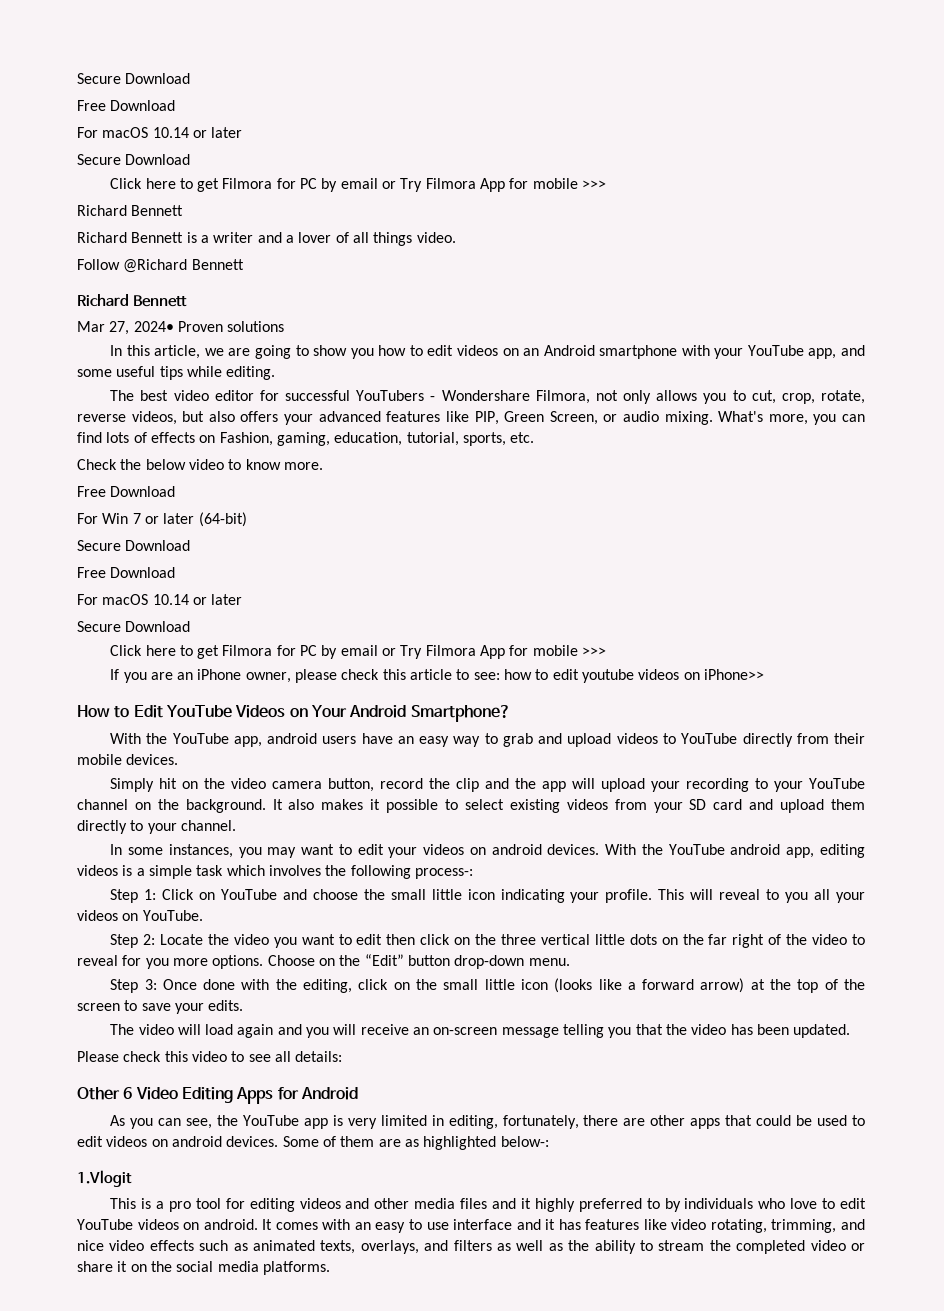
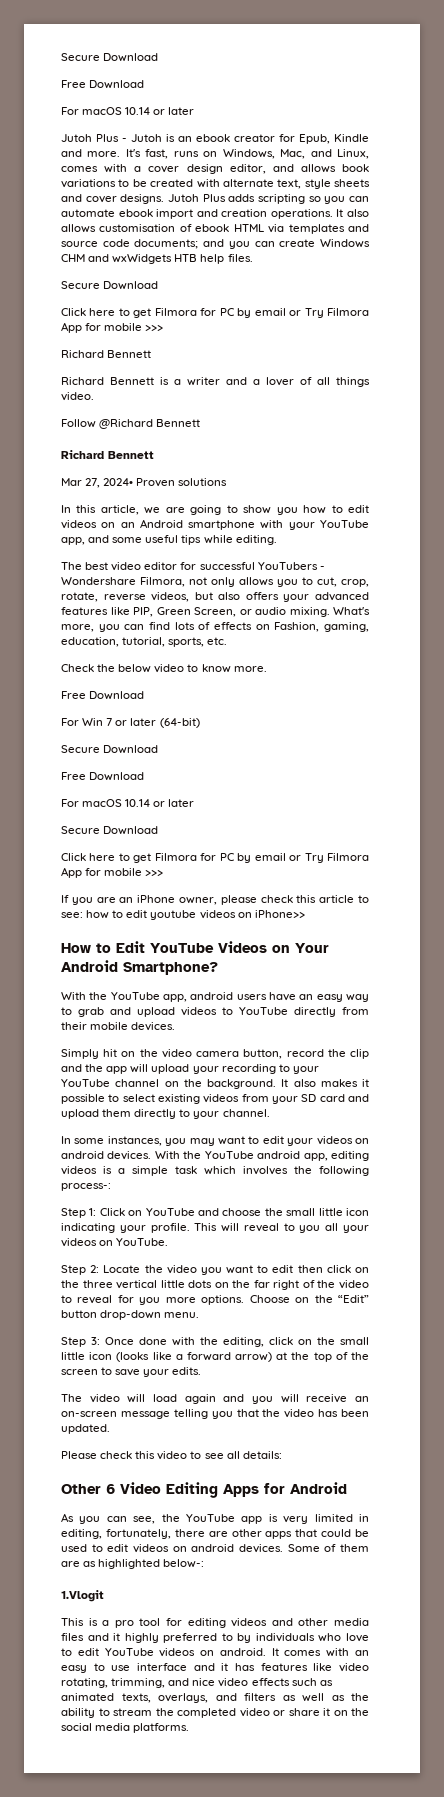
[77,73,191,84] [77,100,176,111] [77,127,243,138] Secure Download // Free Download // For macOS 10.14 or later -> [61,53,159,62] [61,80,145,89] [61,107,195,115] [61,134,369,144] [61,149,370,159] [61,164,369,174] [61,179,370,189] [61,194,369,204] [61,209,369,219] [61,224,369,234] [61,239,371,249] [61,254,253,264] Secure Download // Free Download // For macOS 10.14 or later // Jutoh Plus - Jutoh is an ebook creator for Epub, Kindle and more. It's fast, runs on Windows, Mac, and Linux, comes with a cover design editor, and allows book variations to be created with alternate text, style sheets and cover designs. Jutoh Plus adds scripting so you can automate ebook import and creation operations. It also allows customisation of ebook HTML via templates and source code documents; and you can create Windows CHM and wxWidgets HTB help files.

